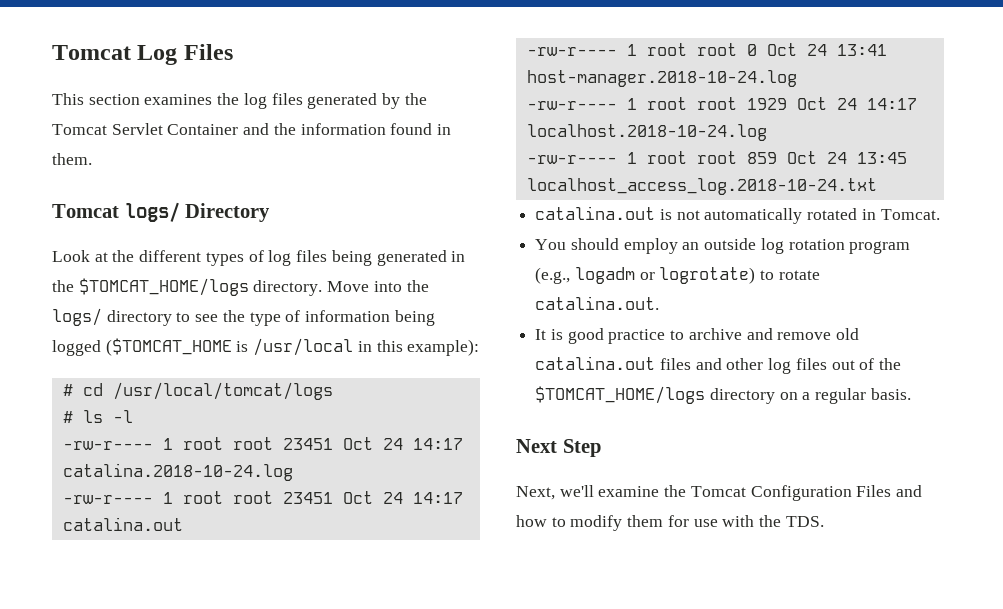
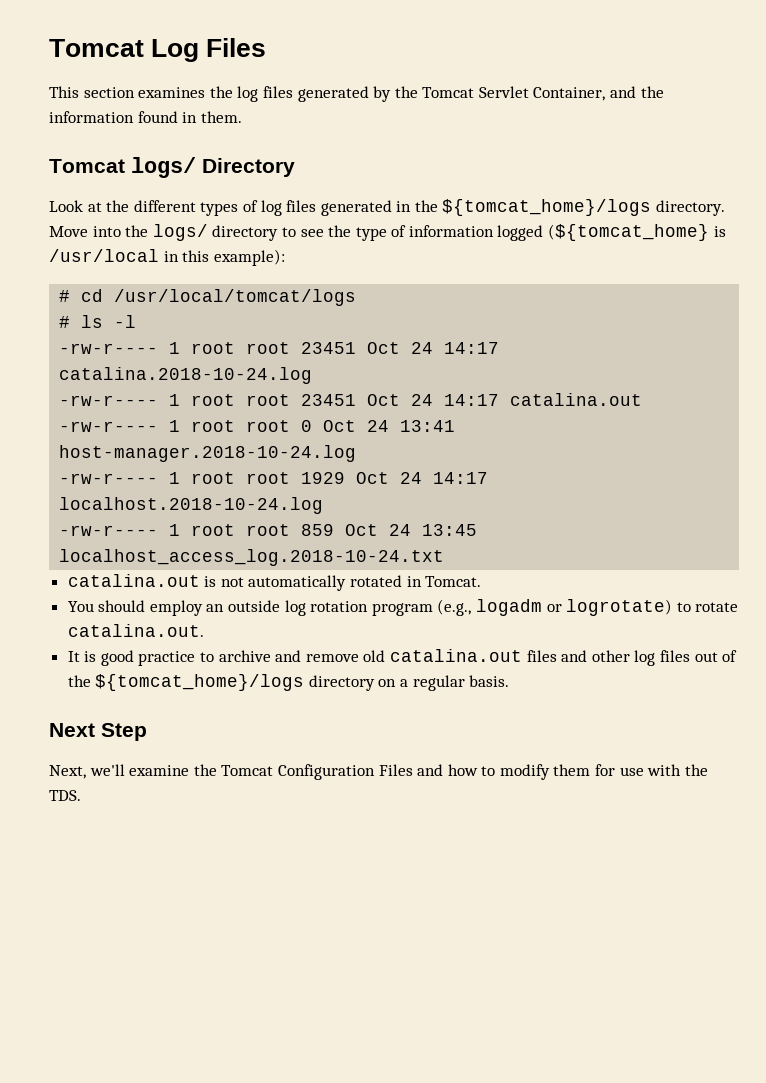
[167,124,239,135] Container -> [533,87,606,101] Container,
[331,250,372,266] being -> (317, 206) none
[78,278,249,296] $TOMCAT_HOME/logs -> [442,199,652,216] ${tomcat_home}/logs
[394,310,435,326] [52,338,232,356] being logged ($TOMCAT_HOME -> [497,224,710,241] logged (${tomcat_home}
[535,386,706,404] $TOMCAT_HOME/logs -> [95,674,305,691] ${tomcat_home}/logs

